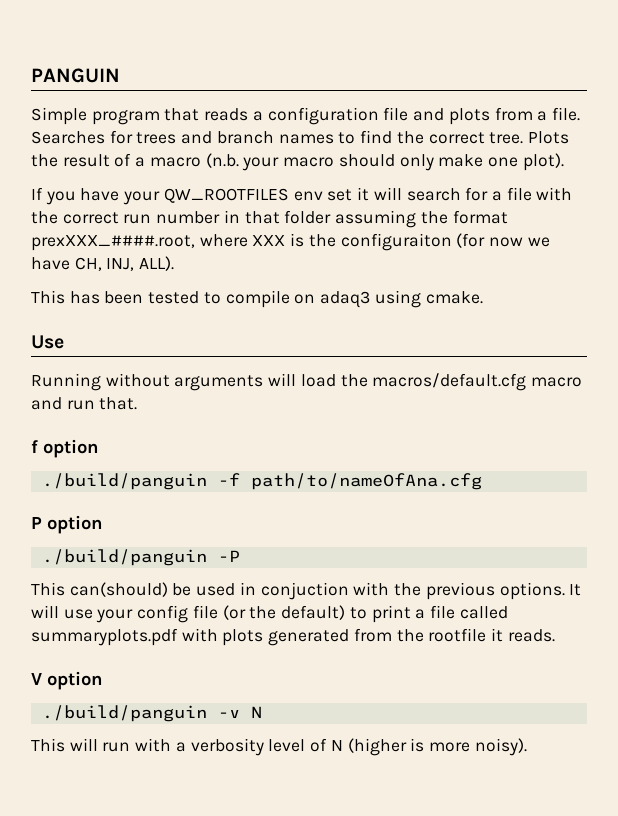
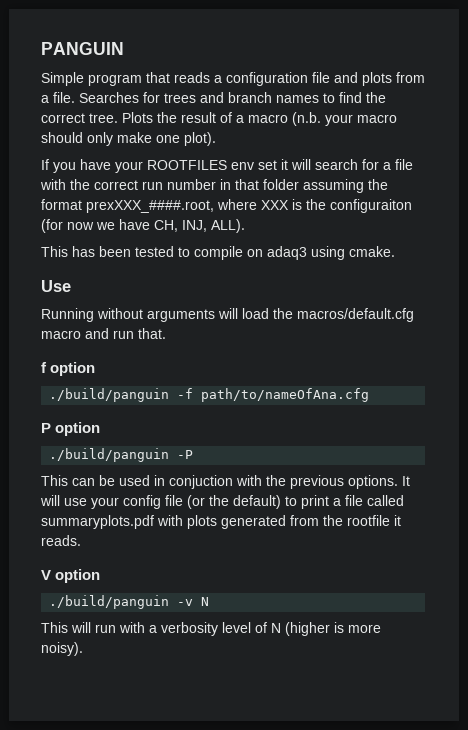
[163,188,289,203] QW_ROOTFILES -> [147,160,227,170] ROOTFILES
[69,582,168,597] can(should) -> [72,478,95,486] can

